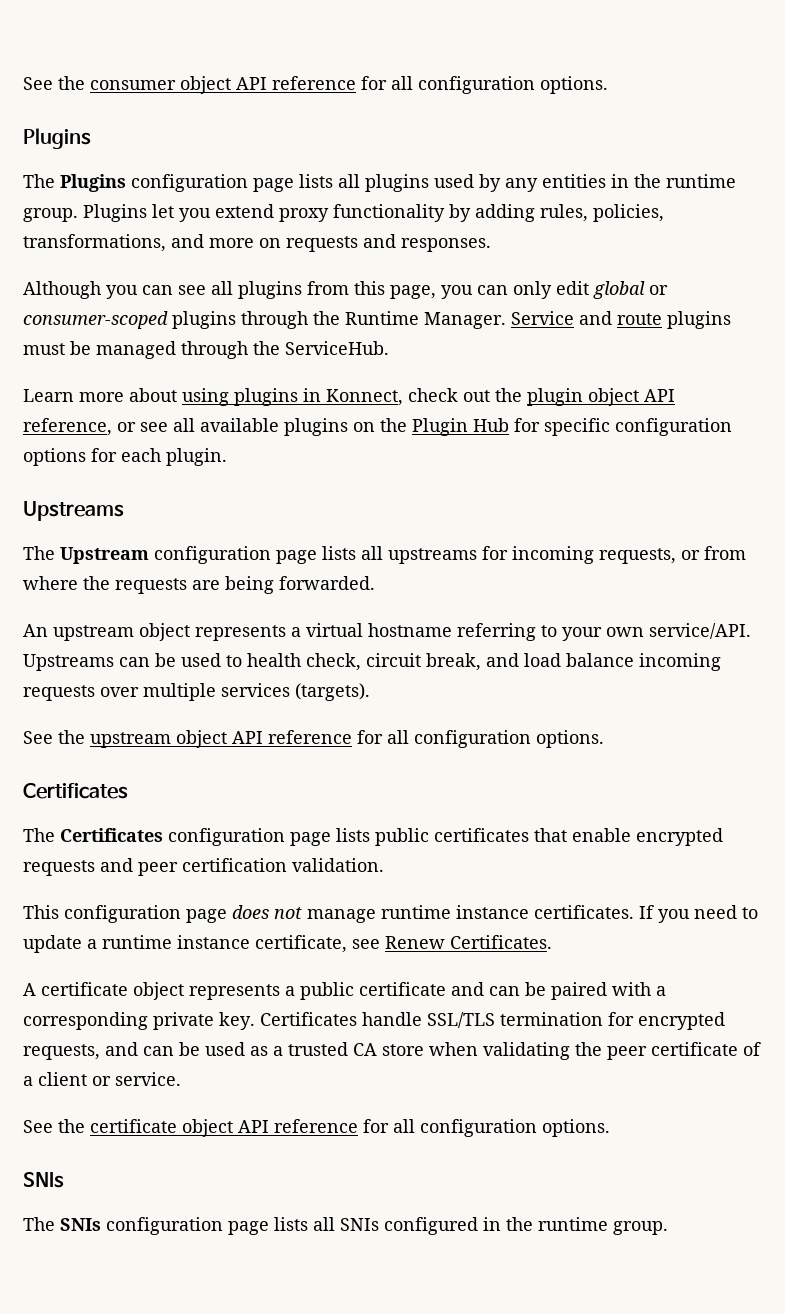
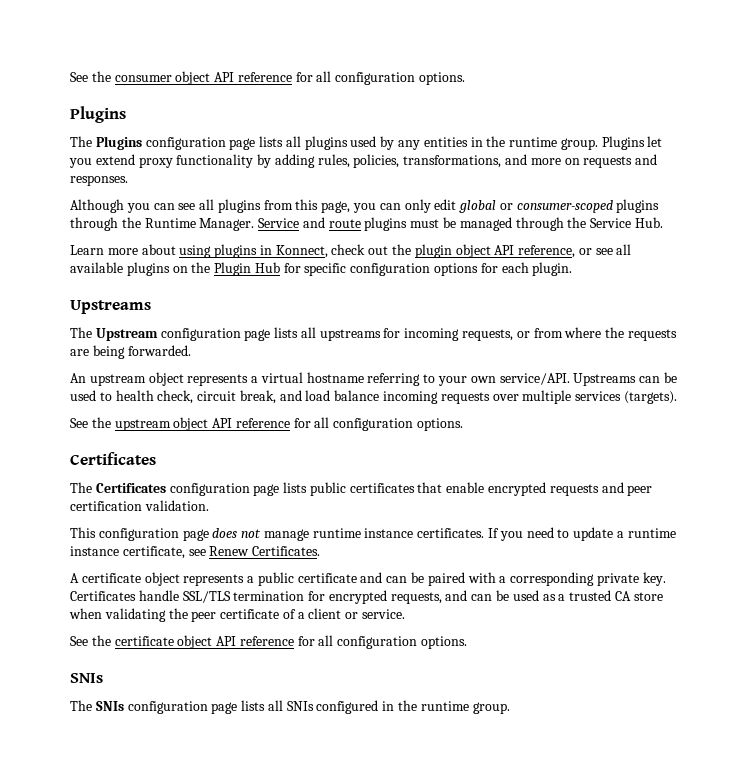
[285,341,389,355] ServiceHub. -> [590,217,663,228] Service Hub.

